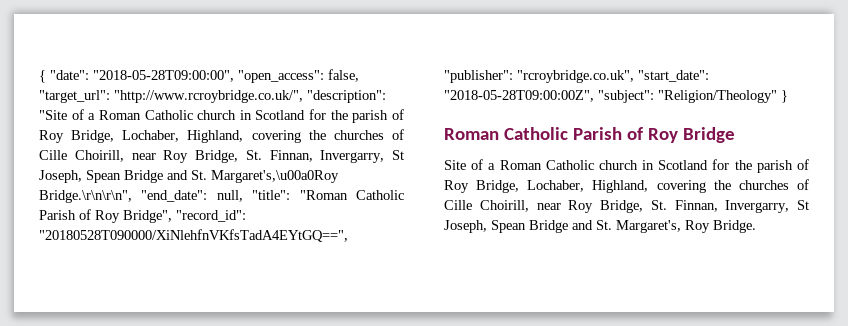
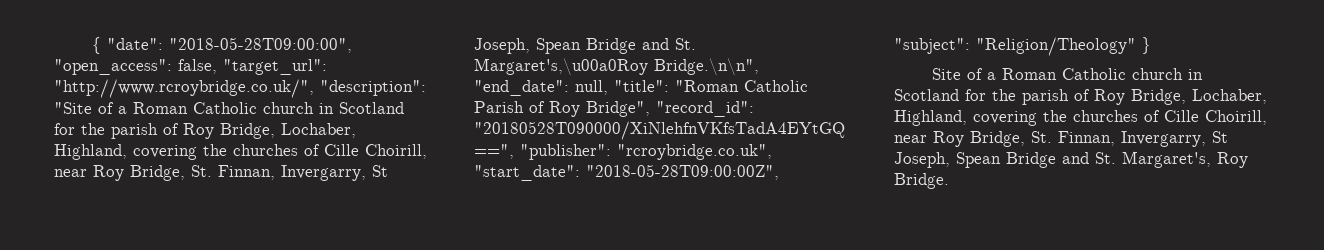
[39,190,132,203] Bridge.\r\n\r\n", -> [654,58,759,76] Bridge.\n\n",
[444,127,735,143] // Roman Catholic Parish of Roy Bridge -> (1151, 45) none

